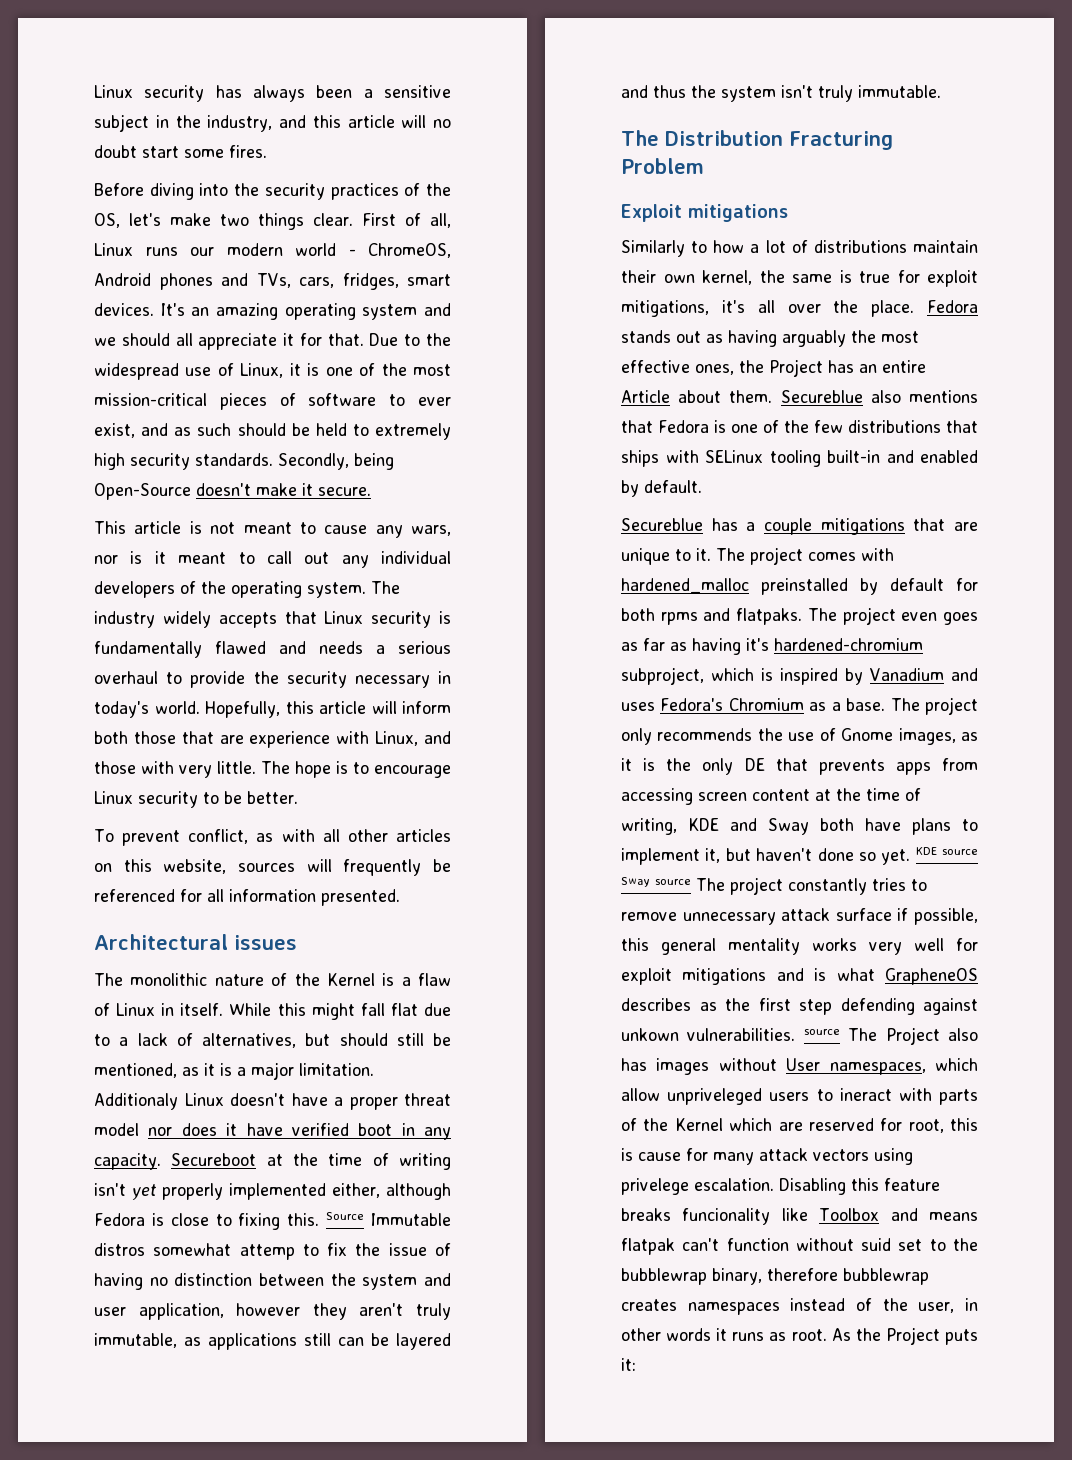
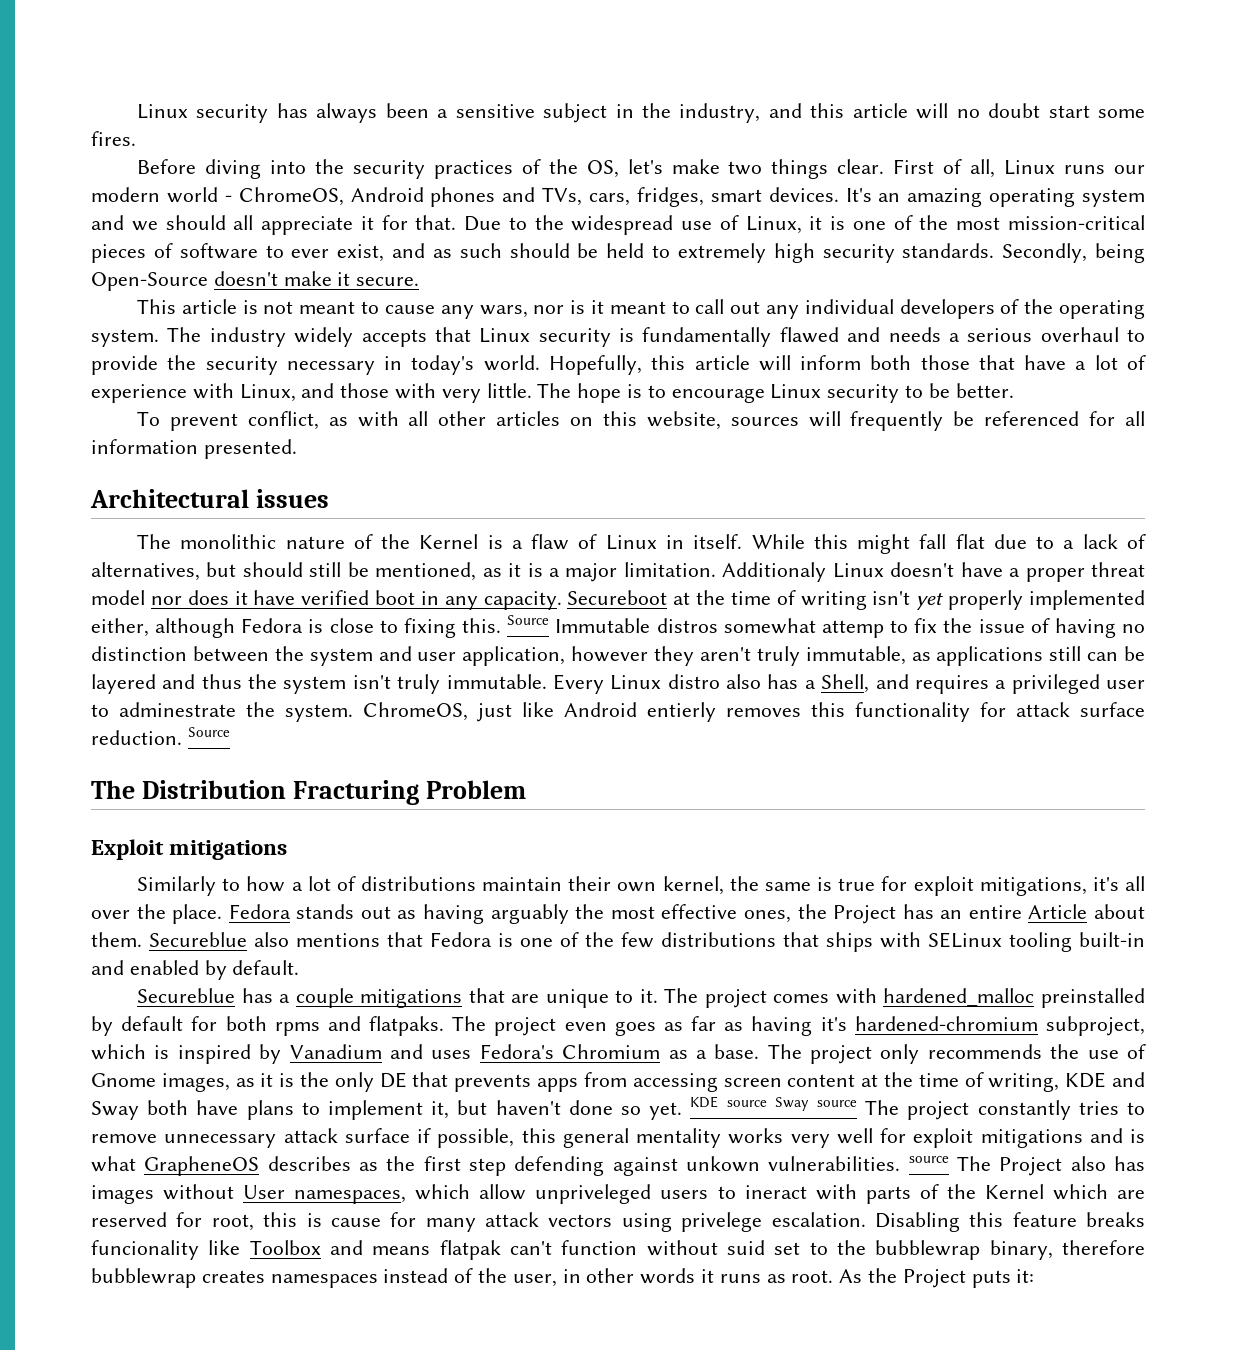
[219,735,244,744] are -> [1024,355,1147,370] have a lot of
(941, 91) none -> [552,674,1145,694] [91,702,1145,722] [91,727,230,745] Every Linux distro also has a Shell, and requires a privileged user to adminestrate the system. ChromeOS, just like Android entierly removes this functionality for attack surface reduction. Source

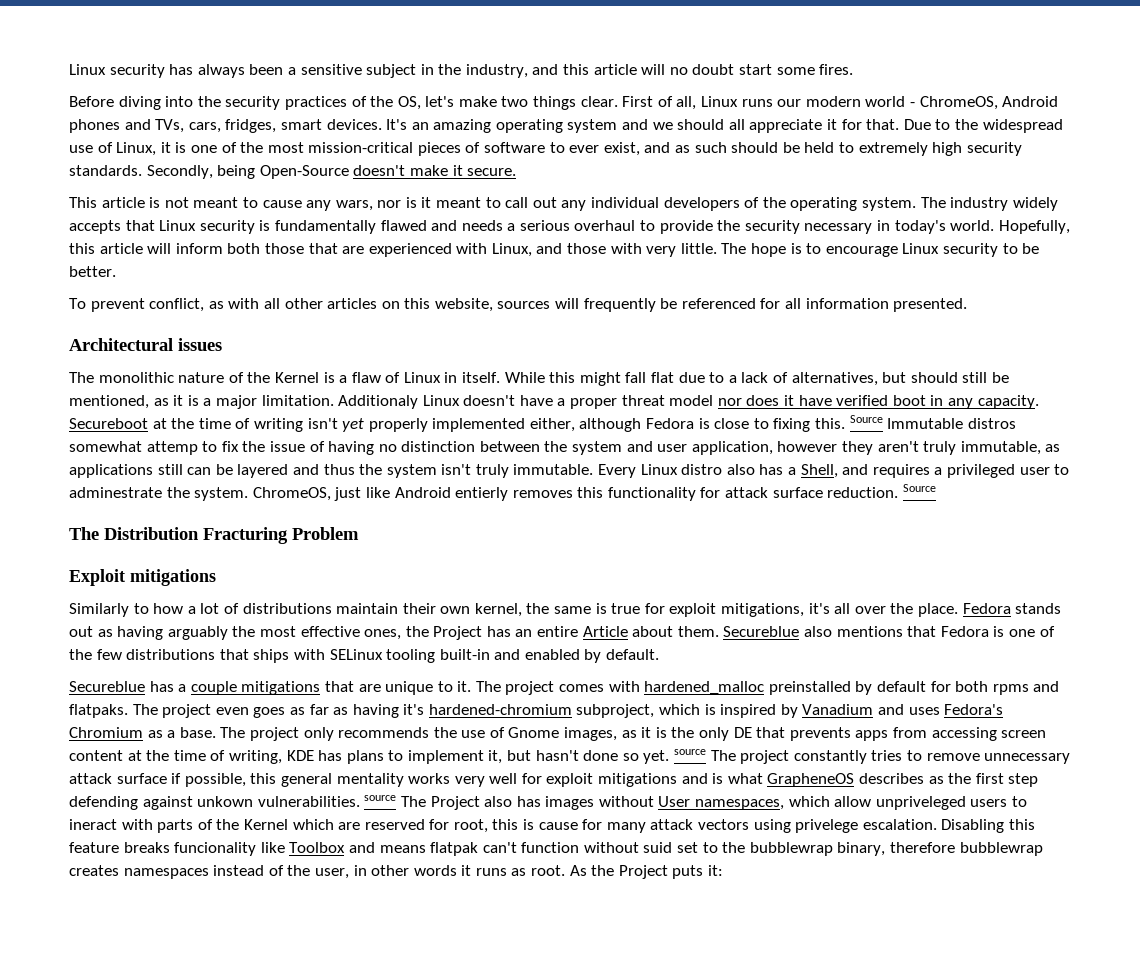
[1024,355,1147,370] [91,384,187,403] have a lot of experience -> [342,243,452,257] are experienced
[1112,1072,1146,1087] [91,1100,239,1120] and Sway both have -> [318,750,343,761] has
[495,1100,561,1115] haven't -> [535,750,579,761] hasn't
[690,1096,809,1111] KDE source Sway -> (670, 757) none

